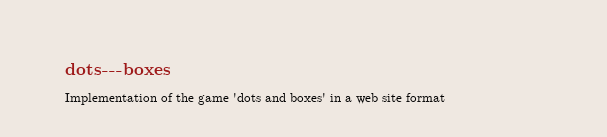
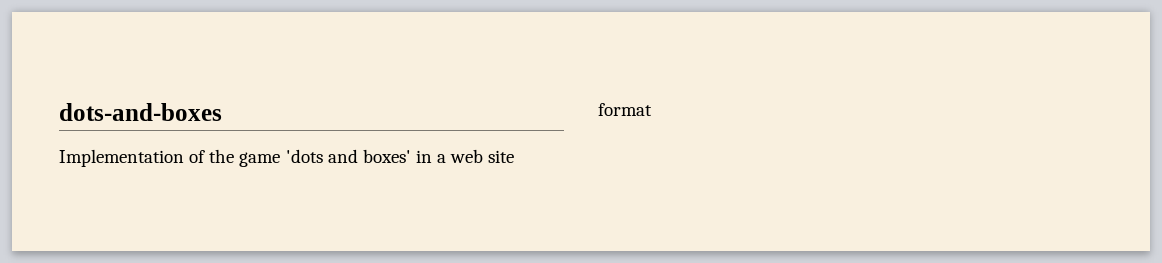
[65,63,171,75] dots---boxes -> [59,103,222,121] dots-and-boxes

